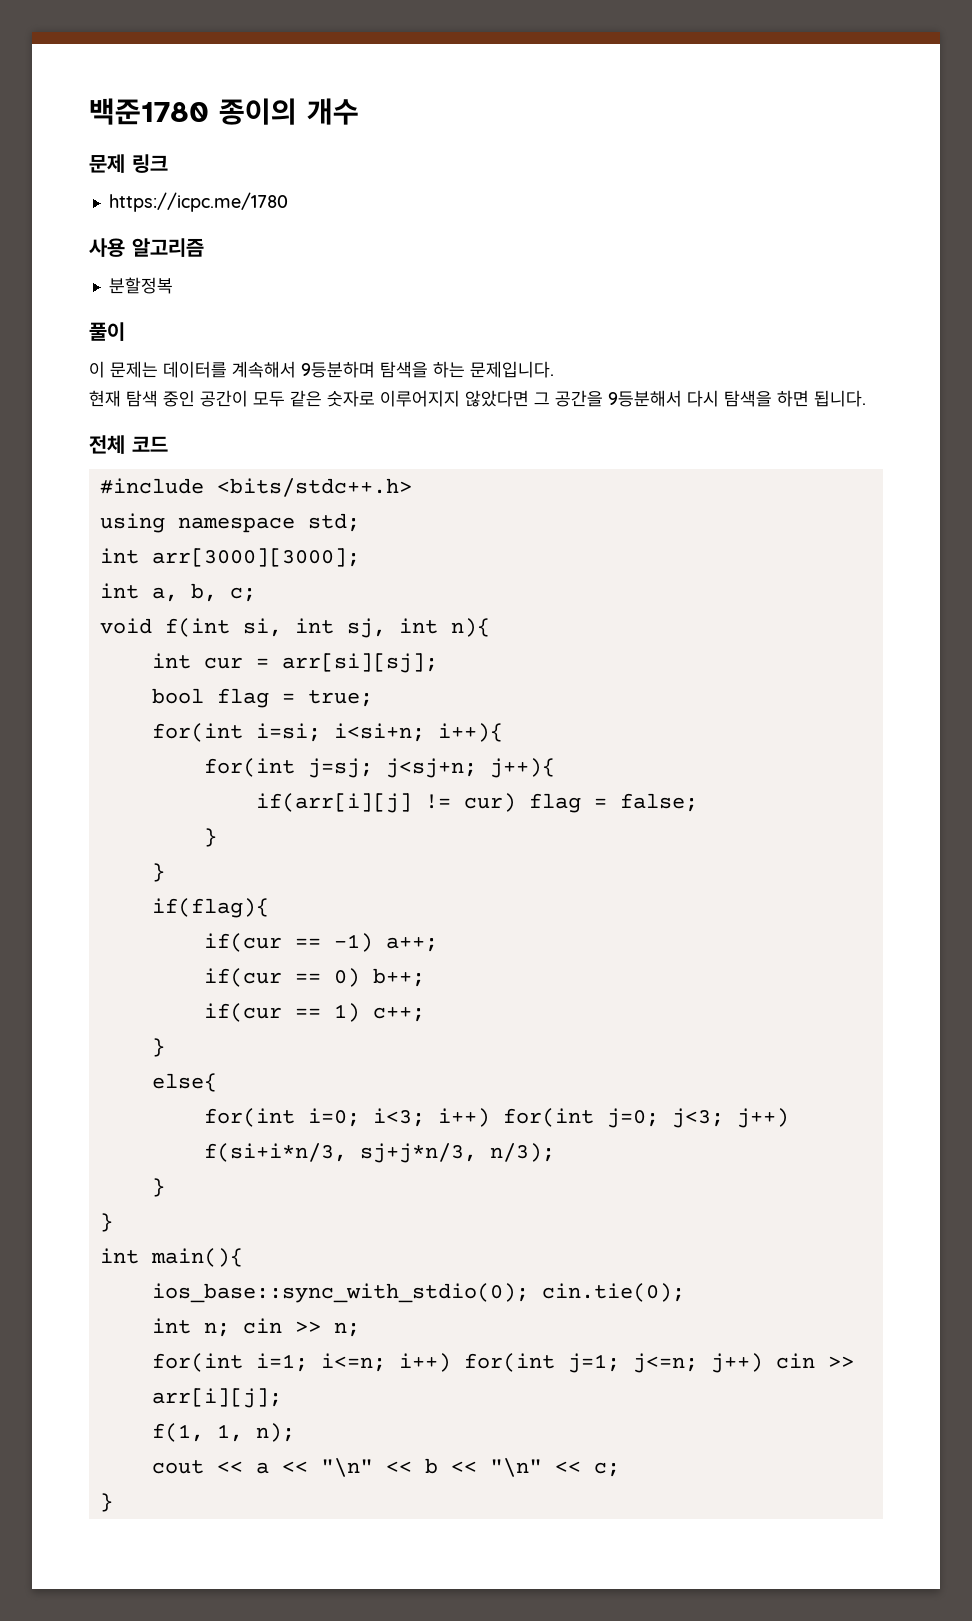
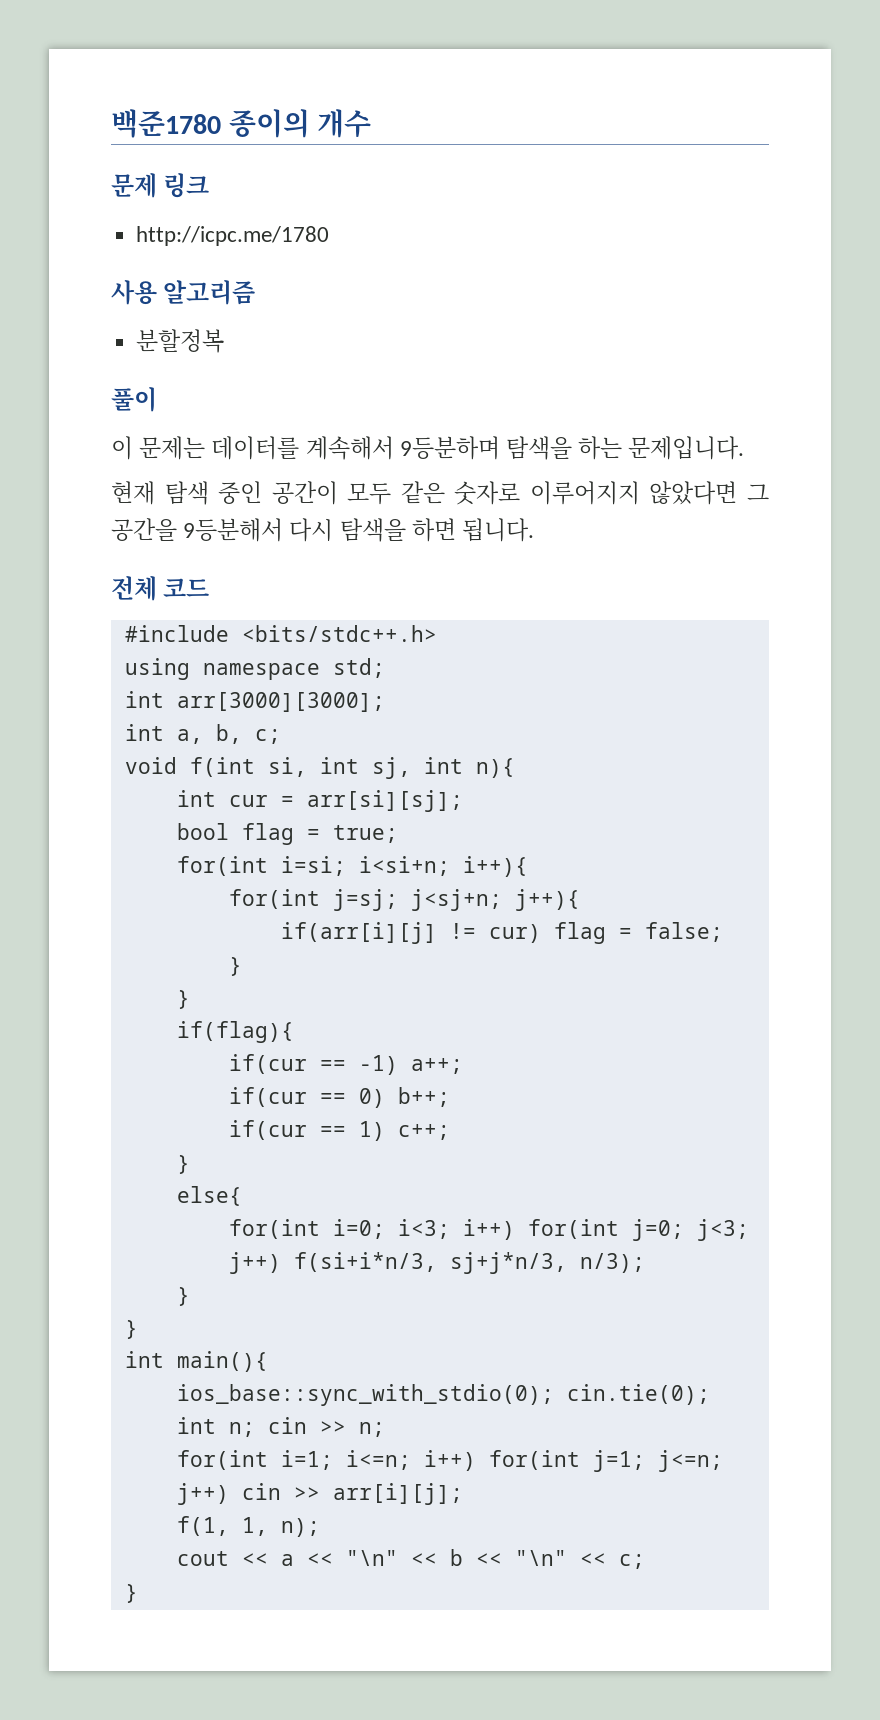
[108,192,288,212] https://icpc.me/1780 -> [136,226,330,246] http://icpc.me/1780

